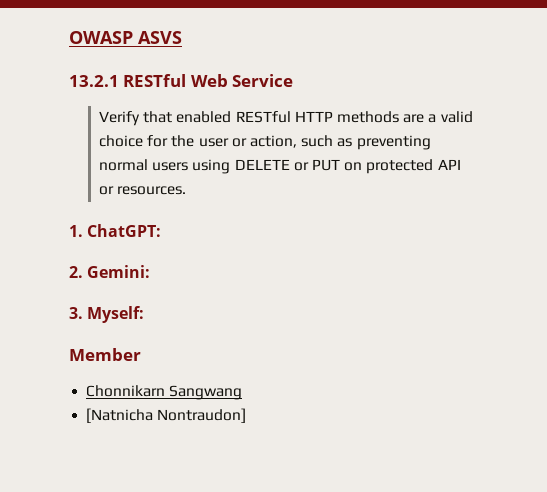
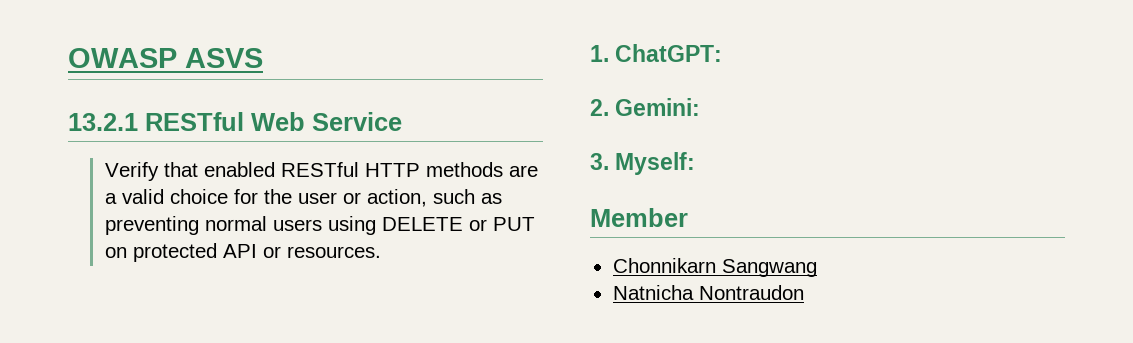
[86,408,247,423] [Natnicha Nontraudon] -> [612,285,804,300] Natnicha Nontraudon

